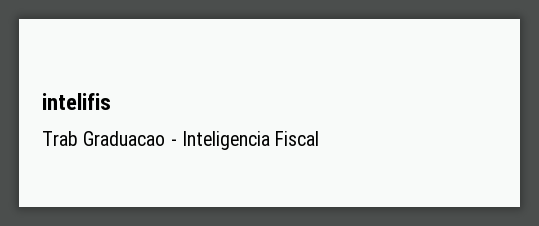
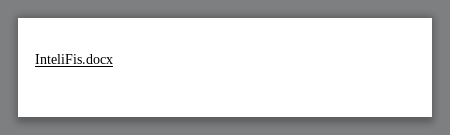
[42,93,111,110] [42,131,320,150] intelifis // Trab Graduacao - Inteligencia Fiscal -> [35,54,113,64] InteliFis.docx

